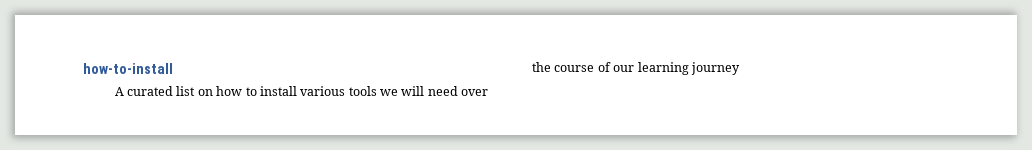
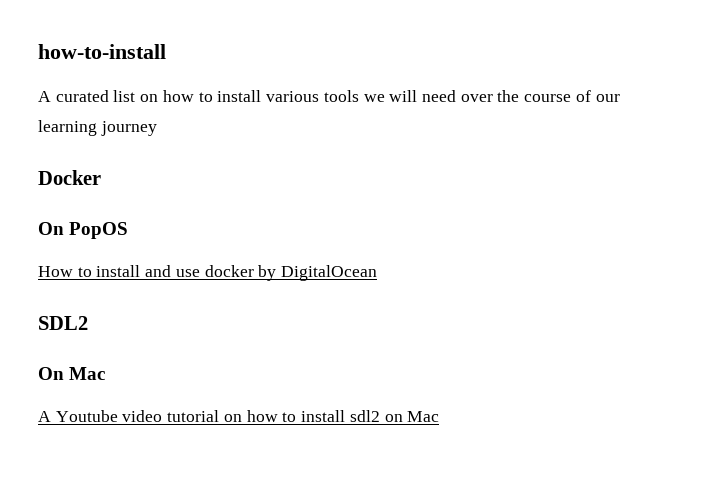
(740, 68) none -> [38,170,101,185] [38,222,129,239] [38,265,378,281] [38,316,88,330] [38,367,106,380] [38,410,440,422] // Docker // On PopOS // How to install and use docker by DigitalOcean // SDL2 // On Mac // A Youtube video tutorial on how to install sdl2 on Mac

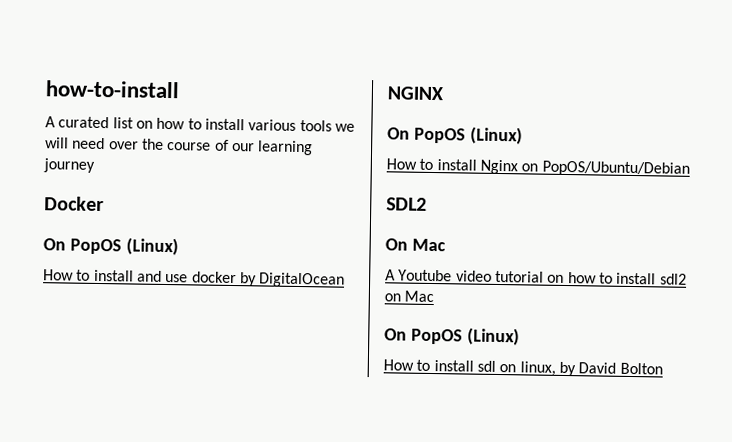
(129, 230) none -> [125,237,179,256] (Linux)
(378, 273) none -> [387,86,444,101] [387,126,523,145] [386,158,690,177] // NGINX // On PopOS (Linux) // How to install Nginx on PopOS/Ubuntu/Debian
(440, 416) none -> [384,327,520,346] [383,359,663,377] // On PopOS (Linux) // How to install sdl on linux, by David Bolton

